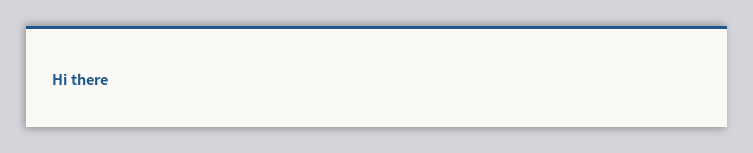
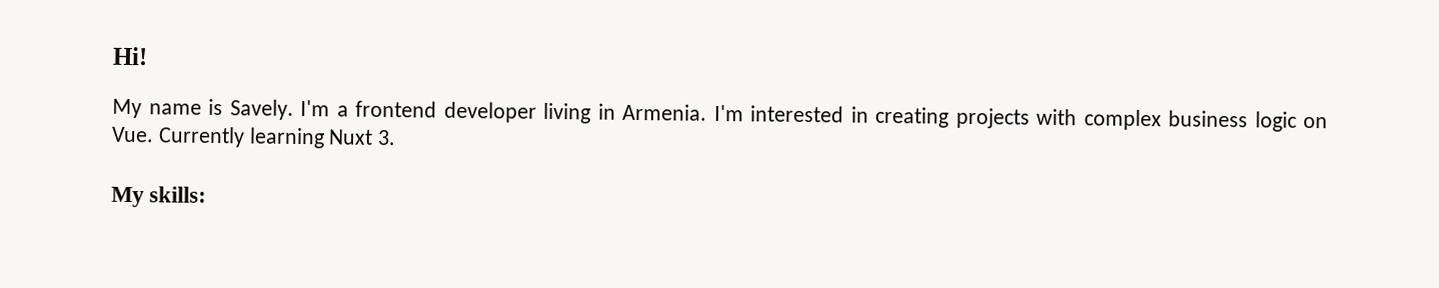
[52,73,108,85] Hi there -> [112,46,148,66] [112,98,1328,132] [111,126,397,149] [111,186,208,208] Hi! // My name is Savely. I'm a frontend developer living in Armenia. I'm interested in creating projects with complex business logic on Vue. Currently learning Nuxt 3. // My skills:

